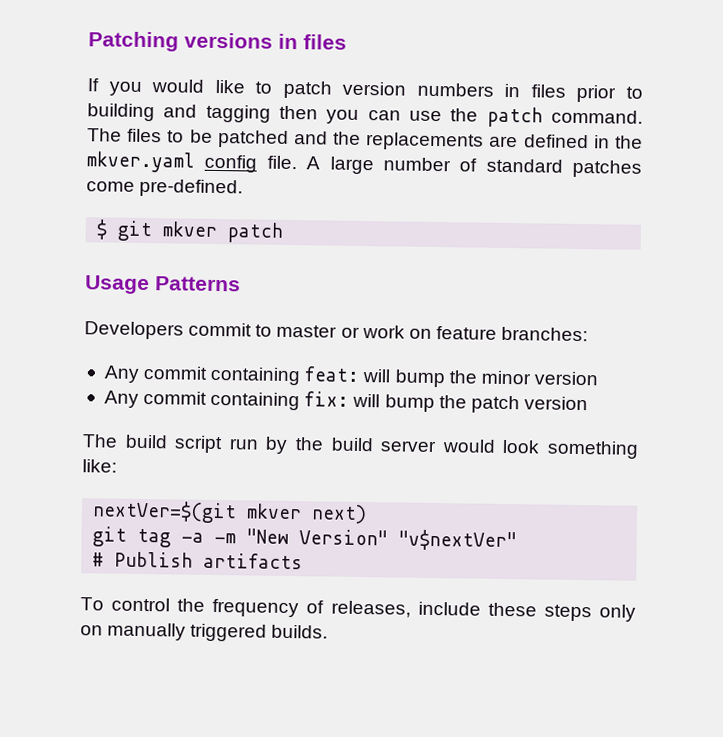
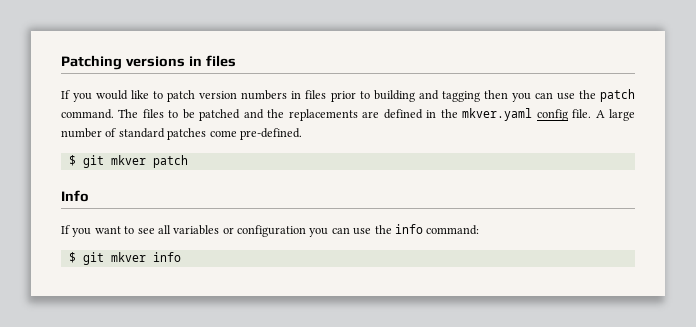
[85,275,241,295] [84,321,589,342] [103,365,598,388] [103,390,588,414] [82,434,639,459] [82,459,117,473] [92,500,368,525] [92,526,518,552] [92,551,304,570] [80,597,637,622] [80,622,329,642] Usage Patterns // Developers commit to master or work on feature branches: // Any commit containing feat: will bump the minor version // Any commit containing fix: will bump the patch version // The build script run by the build server would look something like: // nextVer=$(git mkver next) // git tag -a -m "New Version" "v$nextVer" // # Publish artifacts // To control the frequency of releases, include these steps only on manually triggered builds. -> [61,190,89,202] [61,224,480,237] [68,252,181,265] Info // If you want to see all variables or configuration you can use the info command: // $ git mkver info

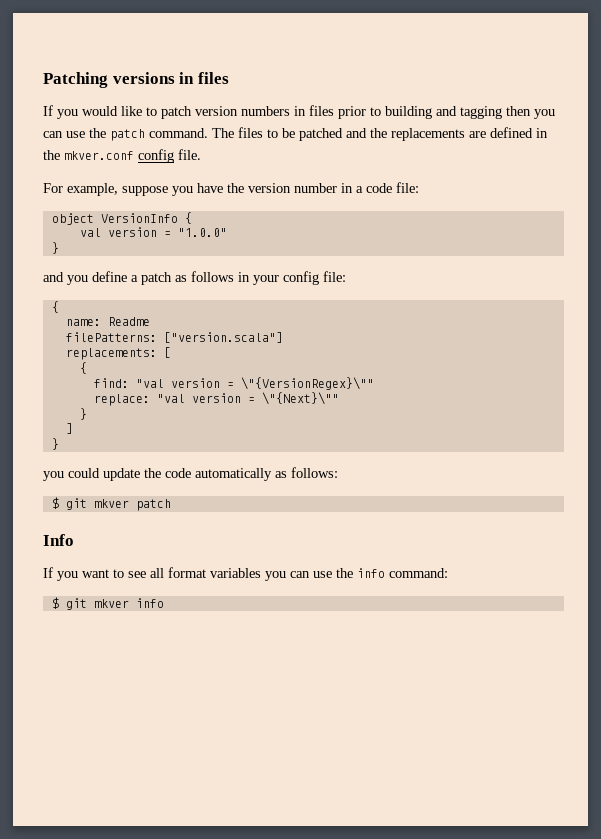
[462,108,533,121] mkver.yaml -> [64,151,134,160] mkver.conf
[595,109,636,121] [61,128,302,140] A large number of standard patches come pre-defined. -> [43,182,419,196] [51,212,192,225] [79,227,227,237] [51,242,59,254] [43,271,346,285] [51,301,59,313] [65,317,150,326] [65,332,283,343] [65,347,171,360] [79,362,87,374] [93,377,374,390] [93,392,339,406] [79,408,87,420] [65,423,73,434] [51,438,59,450] [43,467,338,481] // For example, suppose you have the version number in a code file: // object VersionInfo { // val version = "1.0.0" // } // and you define a patch as follows in your config file: // { // name: Readme // filePatterns: ["version.scala"] // replacements: [ // { // find: "val version = \"{VersionRegex}\"" // replace: "val version = \"{Next}\"" // } // ] // } // you could update the code automatically as follows:
[173,225,306,237] variables or configuration -> [168,567,261,578] format variables

